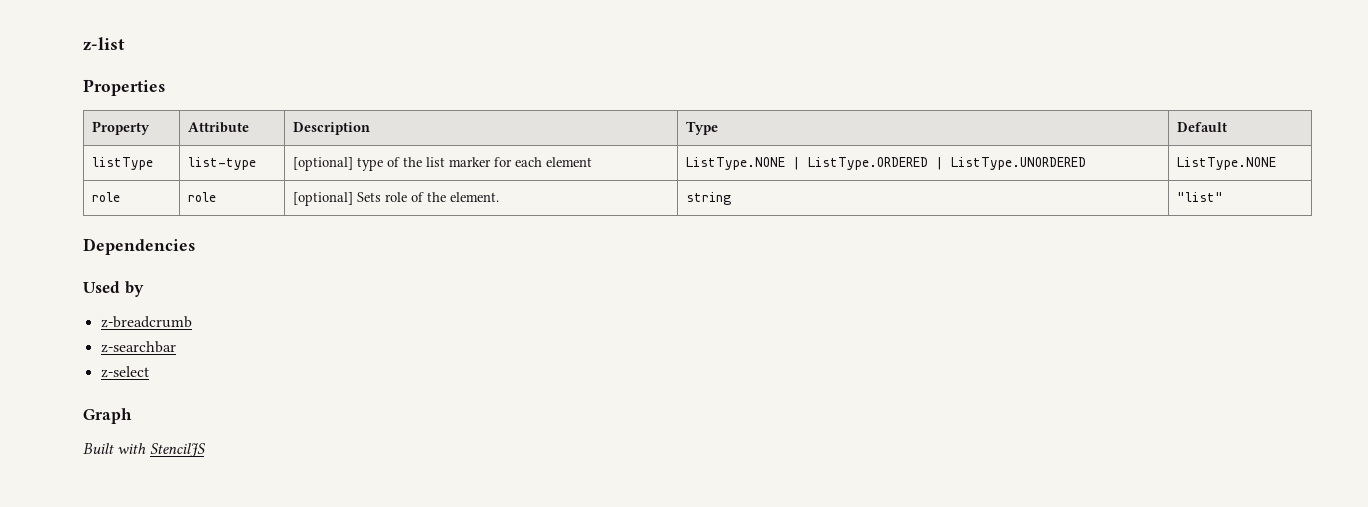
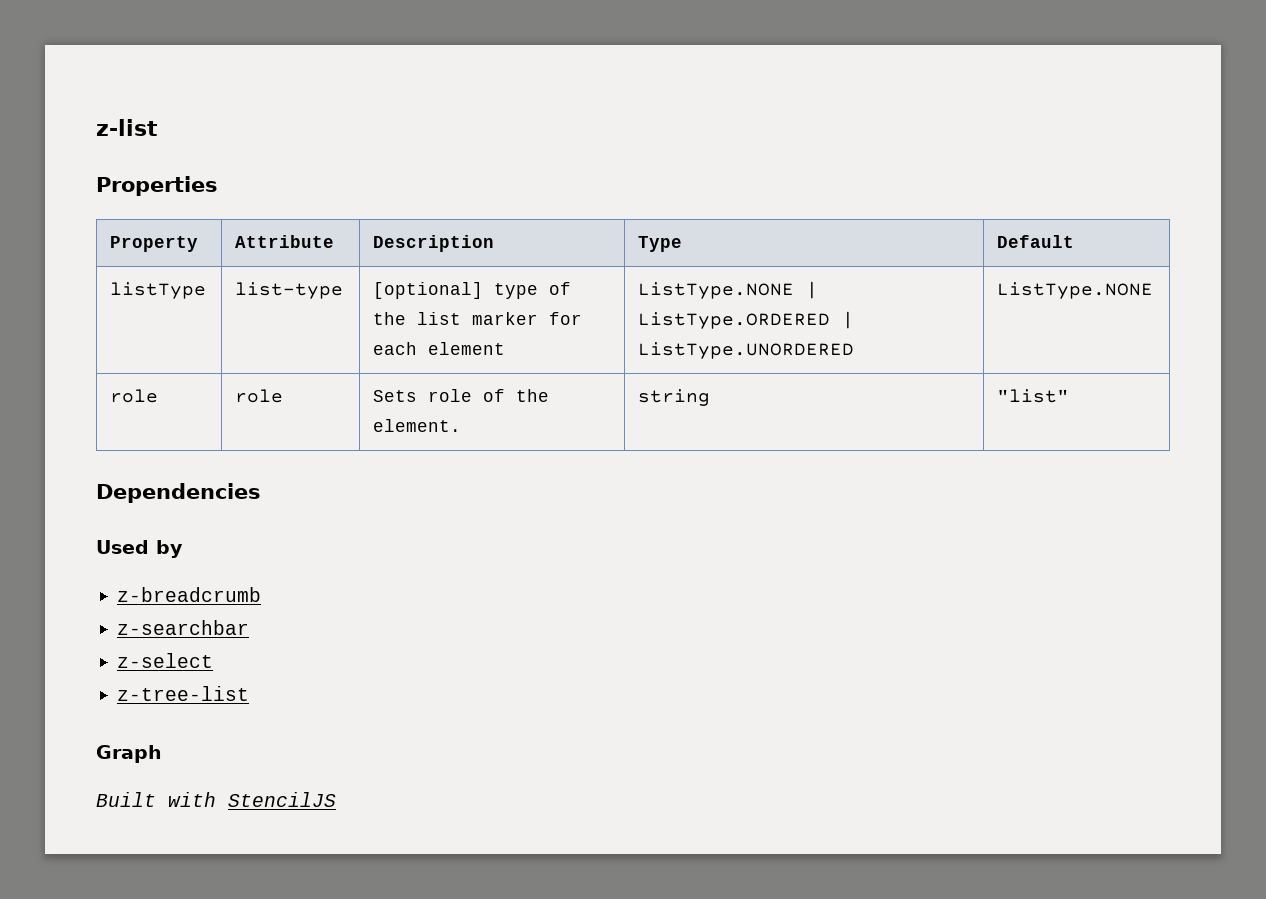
[293,192,354,206] [optional] -> (284, 396) none
(149, 372) none -> [117,686,250,701] // z-tree-list

